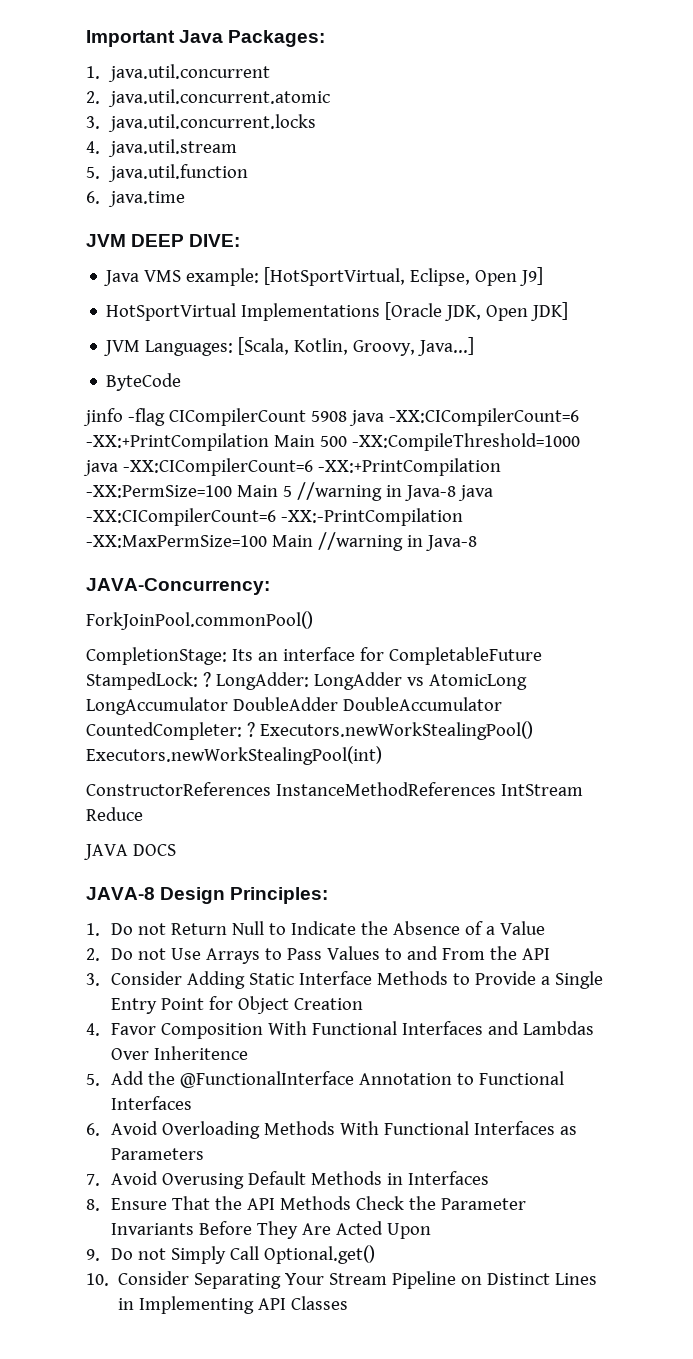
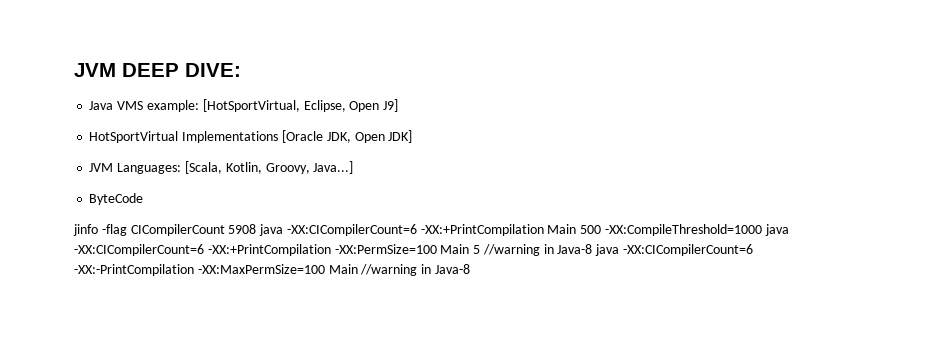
[86,30,326,47] [86,64,270,82] [86,89,330,107] [86,114,316,132] [86,139,237,157] [86,164,248,182] [86,191,185,207] Important Java Packages: // 1. java.util.concurrent // 2. java.util.concurrent.atomic // 3. java.util.concurrent.locks // 4. java.util.stream // 5. java.util.function // 6. java.time // -> (74, 70) none
[86,578,270,595] [86,611,313,630] [86,647,542,665] [86,672,527,690] [86,697,502,715] [86,721,533,740] [86,746,382,765] [86,782,583,796] [86,807,143,821] [84,844,176,860] [86,887,329,904] [86,921,545,936] [86,946,550,964] [86,971,603,989] [110,996,363,1014] [86,1021,594,1039] [110,1046,248,1060] [86,1071,564,1088] [110,1096,192,1110] [86,1121,577,1139] [110,1148,204,1160] [86,1171,489,1189] [86,1196,526,1211] [110,1221,431,1239] [86,1245,375,1264] [86,1271,598,1289] [118,1296,349,1314] // JAVA-Concurrency: // ForkJoinPool.commonPool() // CompletionStage: Its an interface for CompletableFuture StampedLock: ? LongAdder: LongAdder vs AtomicLong LongAccumulator DoubleAdder DoubleAccumulator CountedCompleter: ? Executors.newWorkStealingPool() Executors.newWorkStealingPool(int) // ConstructorReferences InstanceMethodReferences IntStream Reduce // JAVA DOCS // JAVA-8 Design Principles: // 1. Do not Return Null to Indicate the Absence of a Value // 2. Do not Use Arrays to Pass Values to and From the API // 3. Consider Adding Static Interface Methods to Provide a Single Entry Point for Object Creation // 4. Favor Composition With Functional Interfaces and Lambdas Over Inheritence // 5. Add the @FunctionalInterface Annotation to Functional Interfaces // 6. Avoid Overloading Methods With Functional Interfaces as Parameters // 7. Avoid Overusing Default Methods in Interfaces // 8. Ensure That the API Methods Check the Parameter Invariants Before They Are Acted Upon // 9. Do not Simply Call Optional.get() // 10. Consider Separating Your Stream Pipeline on Distinct Lines in Implementing API Classes -> (470, 269) none

